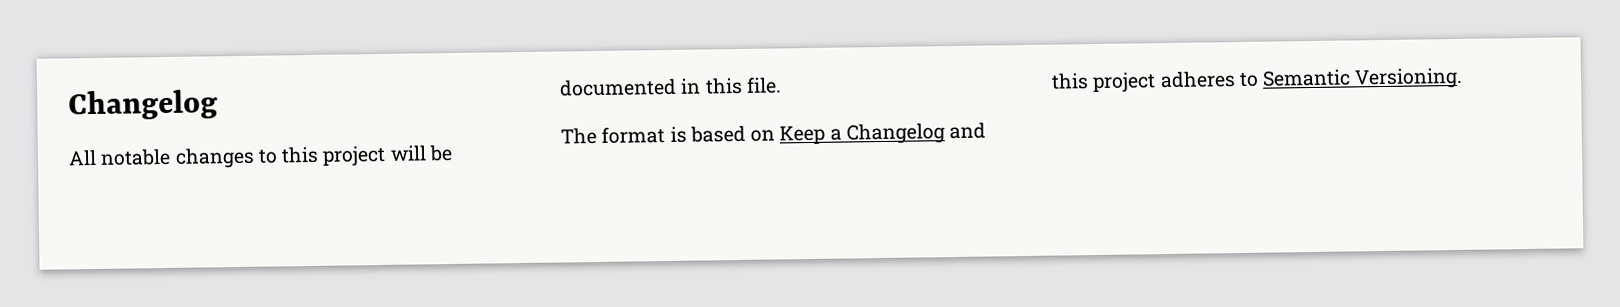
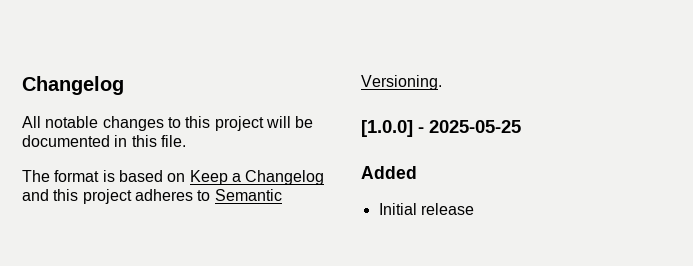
(1464, 78) none -> [361,120,521,137] [361,166,417,179] [378,203,474,215] // [1.0.0] - 2025-05-25 // Added // Initial release

